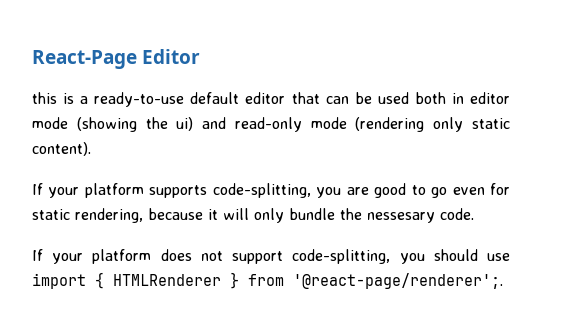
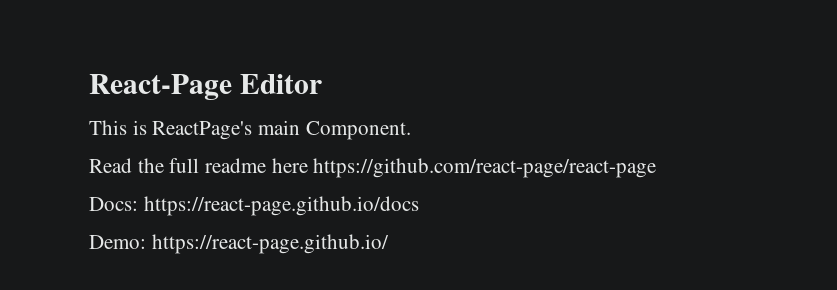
[32,92,510,107] [32,117,510,132] [32,142,91,156] [32,183,510,198] [32,208,474,223] [32,249,510,264] [32,272,503,289] this is a ready-to-use default editor that can be used both in editor mode (showing the ui) and read-only mode (rendering only static content). // If your platform supports code-splitting, you are good to go even for static rendering, because it will only bundle the nessesary code. // If your platform does not support code-splitting, you should use import { HTMLRenderer } from '@react-page/renderer';. -> [89,120,411,140] [89,158,657,178] [89,196,419,216] [89,234,389,254] This is ReactPage's main Component. // Read the full readme here https://github.com/react-page/react-page // Docs: https://react-page.github.io/docs // Demo: https://react-page.github.io/

